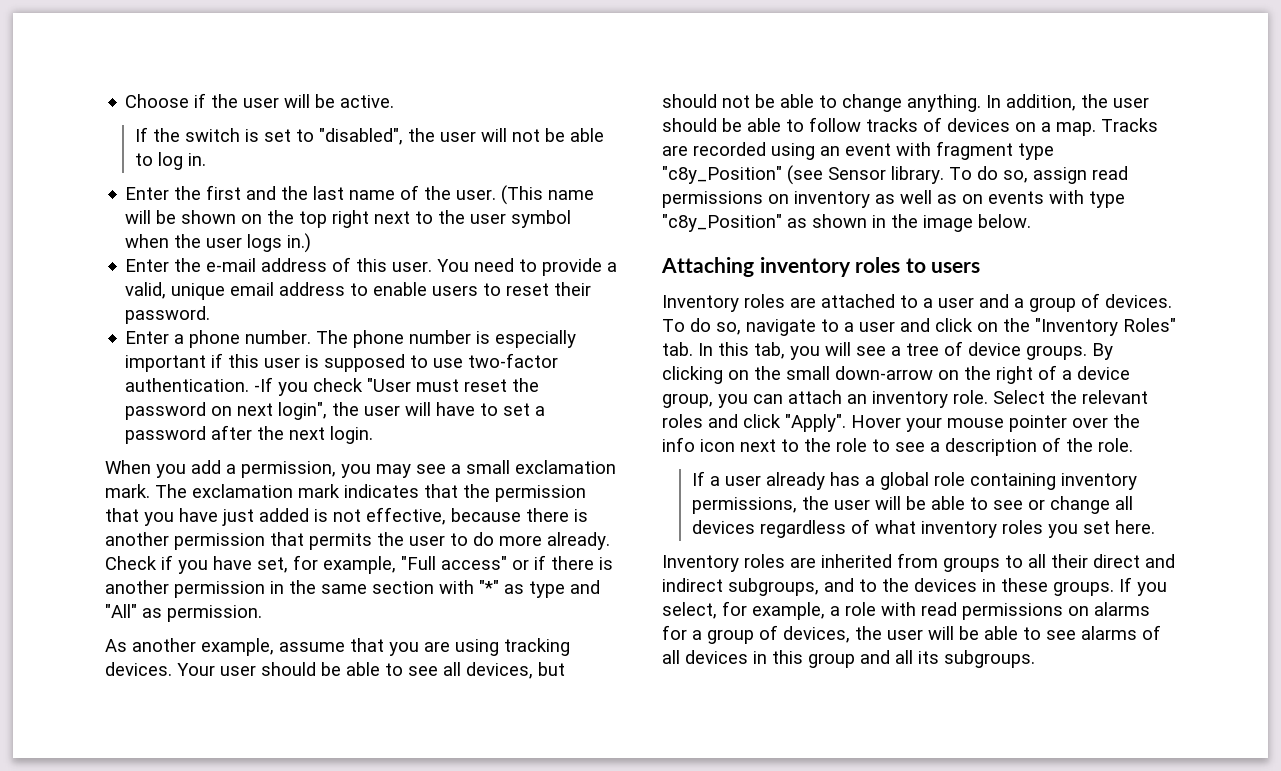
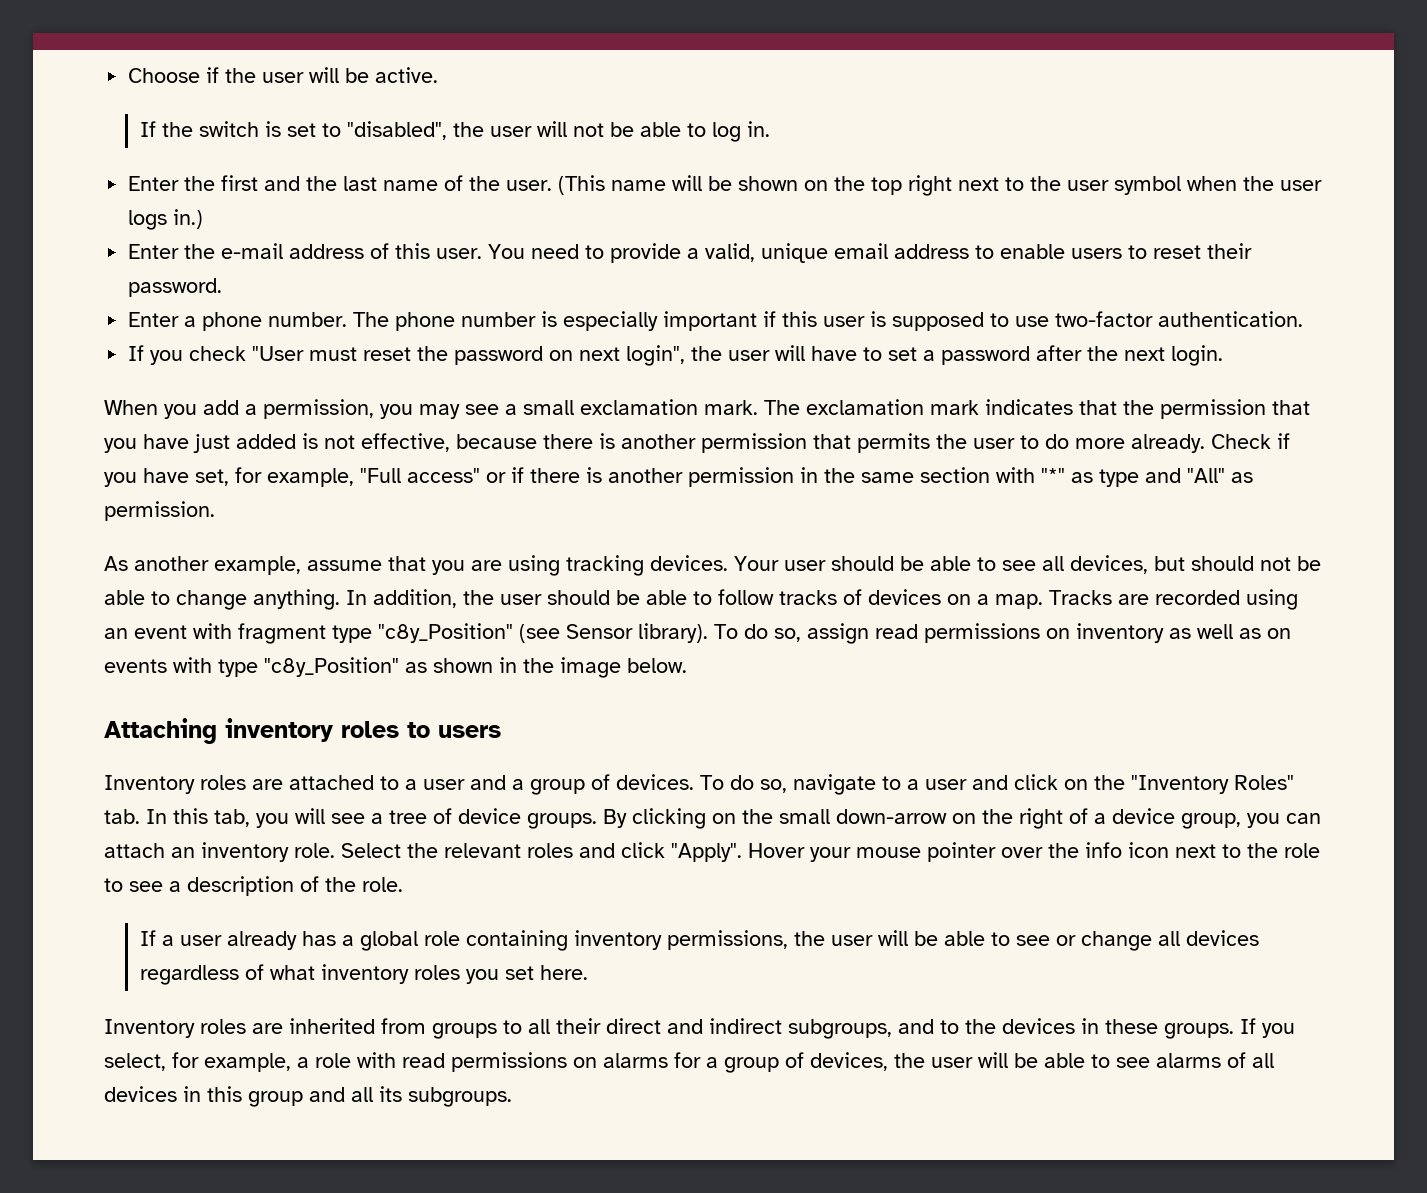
[254,377,274,392] -If -> [128,345,145,361] // If
[891,166,944,184] library. -> [638,623,708,643] library).

